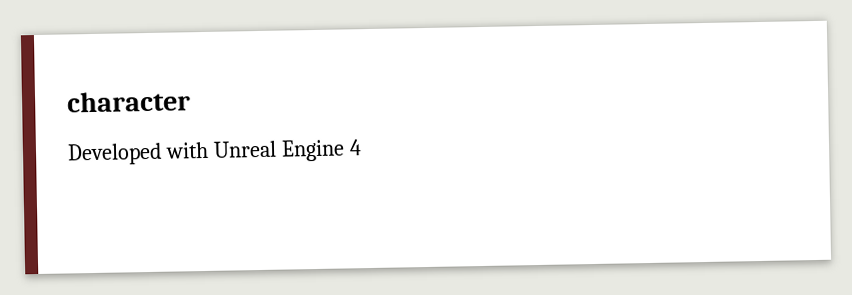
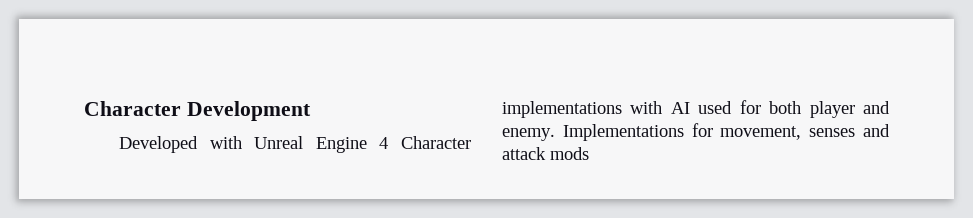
[66,90,191,113] character -> [84,101,311,121] Character Development
(362, 147) none -> [401,136,471,149] [502,100,890,118] [502,123,890,141] [502,147,589,160] Character implementations with AI used for both player and enemy. Implementations for movement, senses and attack mods

